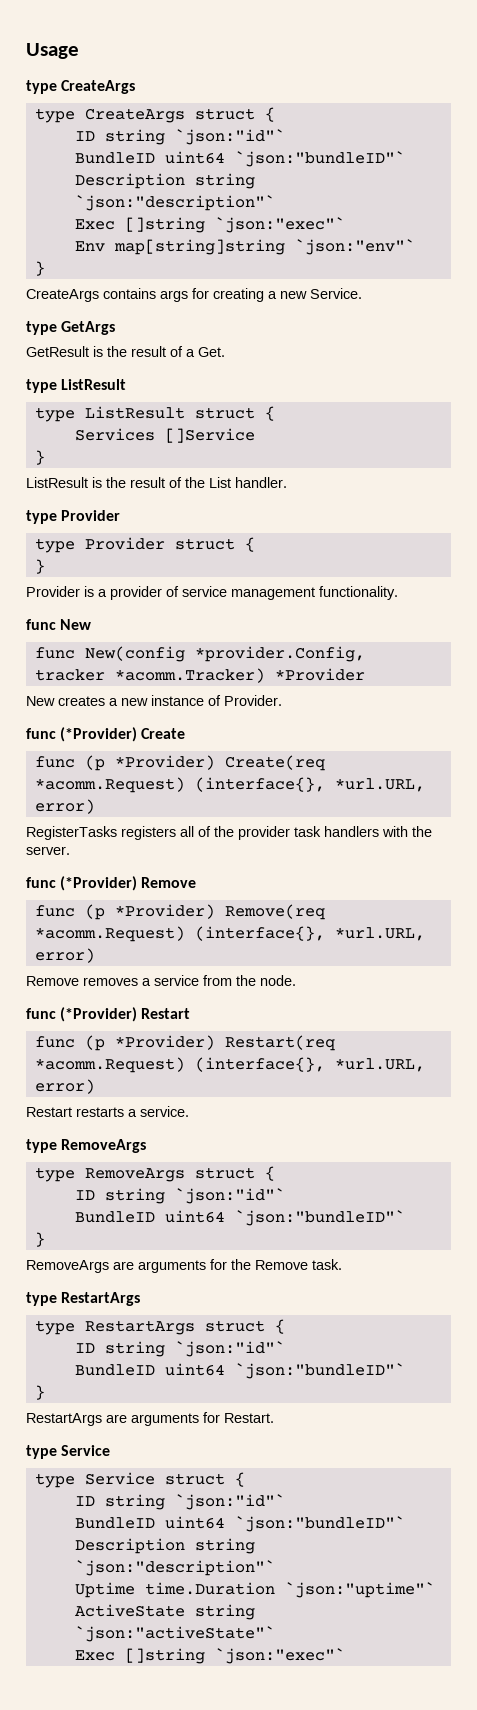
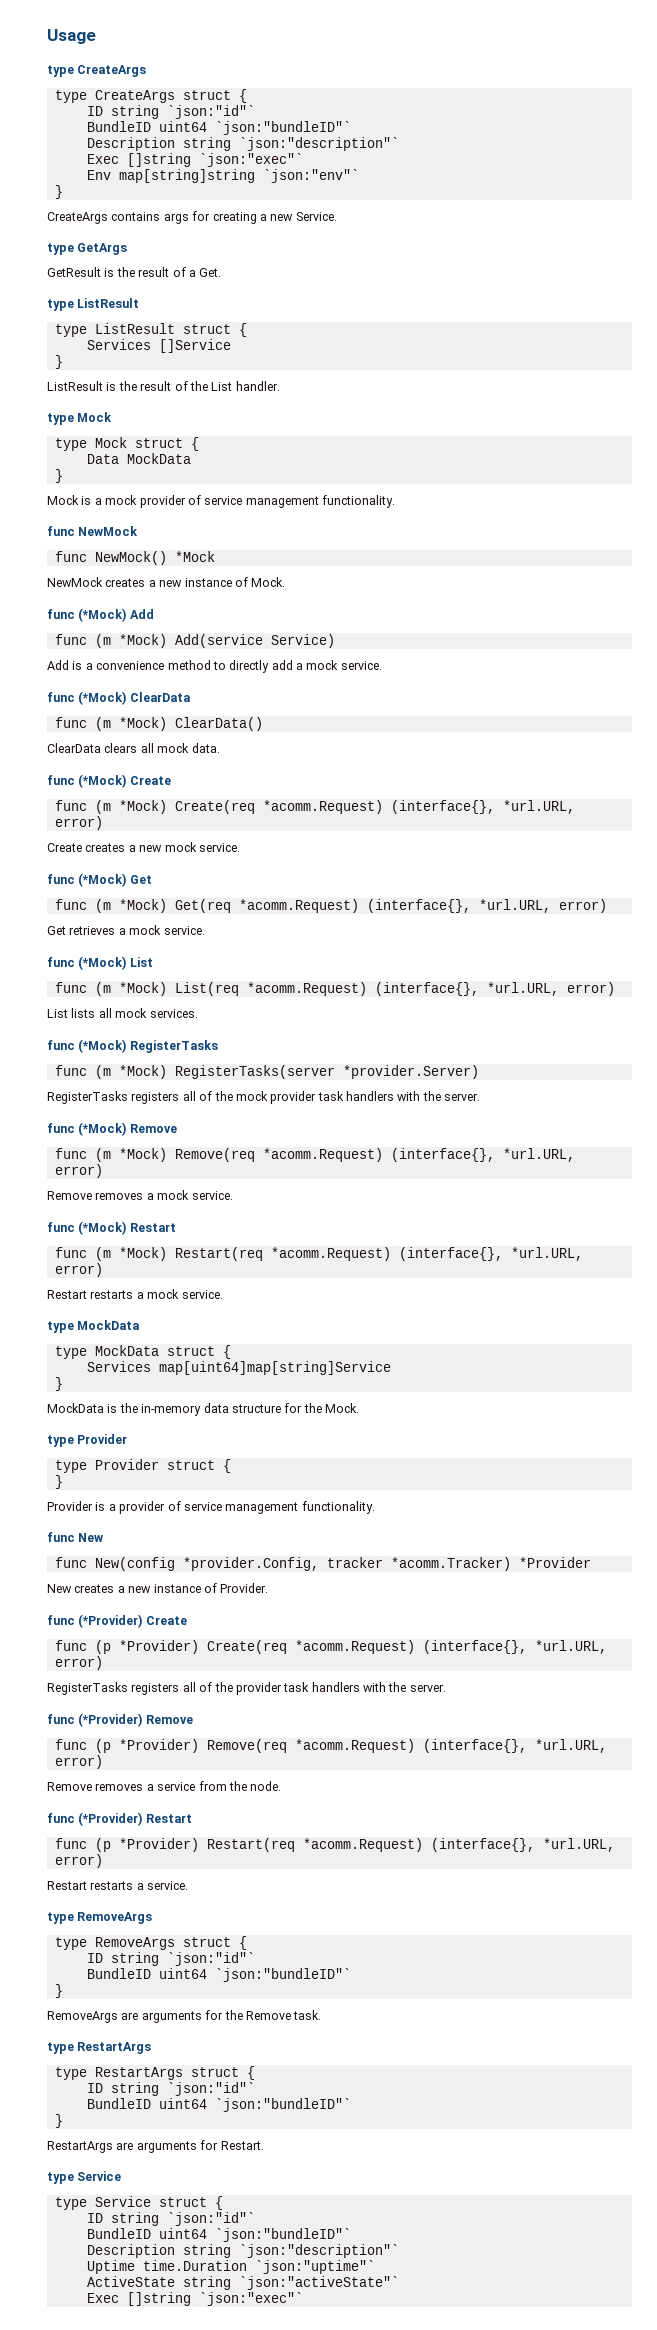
(287, 482) none -> [47,412,113,425] [54,437,199,451] [86,453,191,464] [54,469,63,483] [47,495,395,508] [47,526,139,536] [54,551,215,565] [47,577,286,587] [47,608,154,622] [54,634,335,648] [47,660,382,673] [47,691,191,705] [54,717,263,731] [47,743,220,753] [47,774,171,788] [54,800,575,814] [54,816,103,830] [47,842,240,852] [47,873,152,887] [54,899,607,913] [47,925,205,935] [47,956,153,970] [54,982,615,996] [47,1008,198,1018] [47,1039,218,1053] [54,1065,479,1079] [47,1091,481,1104] [47,1122,177,1136] [54,1148,575,1162] [54,1164,103,1178] [47,1190,233,1200] [47,1221,176,1235] [54,1247,583,1261] [54,1263,103,1277] [47,1289,223,1299] [47,1320,141,1333] [54,1345,231,1359] [86,1361,391,1375] [54,1377,63,1391] [47,1403,359,1416] // type Mock // type Mock struct { // Data MockData // } // Mock is a mock provider of service management functionality. // func NewMock // func NewMock() *Mock // NewMock creates a new instance of Mock. // func (*Mock) Add // func (m *Mock) Add(service Service) // Add is a convenience method to directly add a mock service. // func (*Mock) ClearData // func (m *Mock) ClearData() // ClearData clears all mock data. // func (*Mock) Create // func (m *Mock) Create(req *acomm.Request) (interface{}, *url.URL, error) // Create creates a new mock service. // func (*Mock) Get // func (m *Mock) Get(req *acomm.Request) (interface{}, *url.URL, error) // Get retrieves a mock service. // func (*Mock) List // func (m *Mock) List(req *acomm.Request) (interface{}, *url.URL, error) // List lists all mock services. // func (*Mock) RegisterTasks // func (m *Mock) RegisterTasks(server *provider.Server) // RegisterTasks registers all of the mock provider task handlers with the server. // func (*Mock) Remove // func (m *Mock) Remove(req *acomm.Request) (interface{}, *url.URL, error) // Remove removes a mock service. // func (*Mock) Restart // func (m *Mock) Restart(req *acomm.Request) (interface{}, *url.URL, error) // Restart restarts a mock service. // type MockData // type MockData struct { // Services map[uint64]map[string]Service // } // MockData is the in-memory data structure for the Mock.

